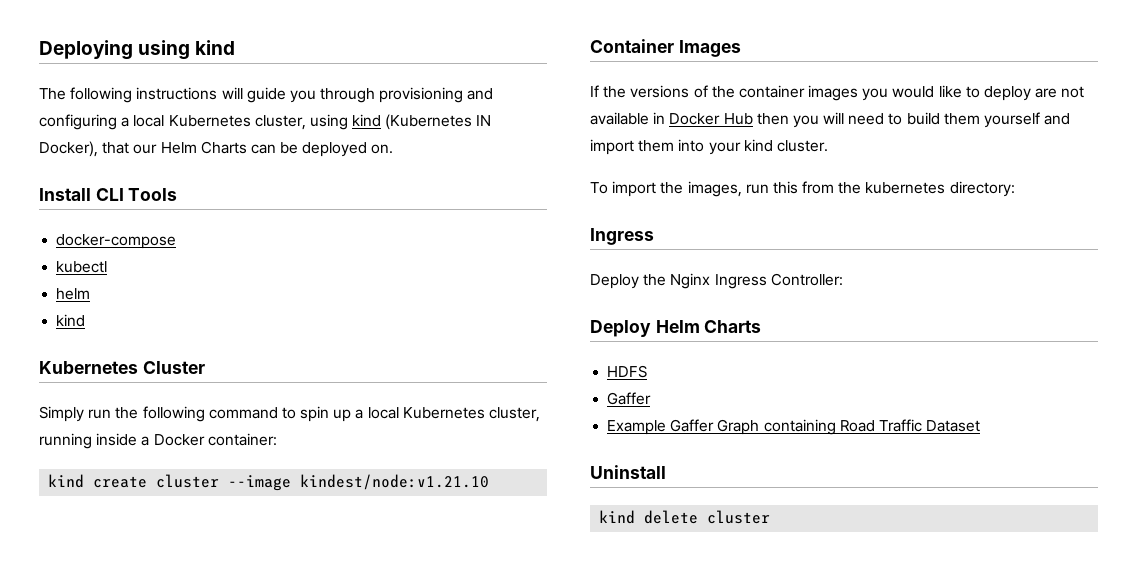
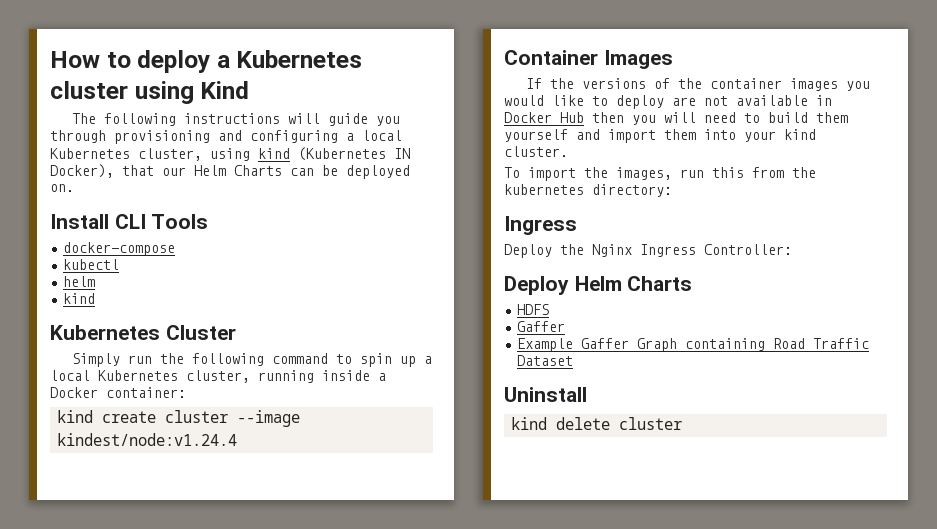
[39,40,236,60] Deploying using kind -> [50,50,363,73] [50,81,250,104] How to deploy a Kubernetes cluster using Kind
[300,474,490,490] kindest/node:v1.21.10 -> [57,433,238,446] kindest/node:v1.24.4

